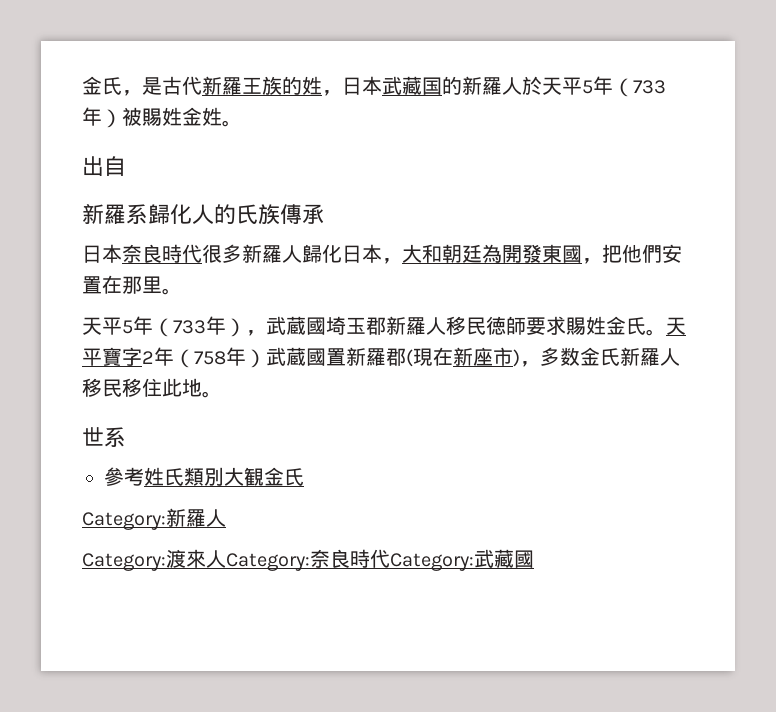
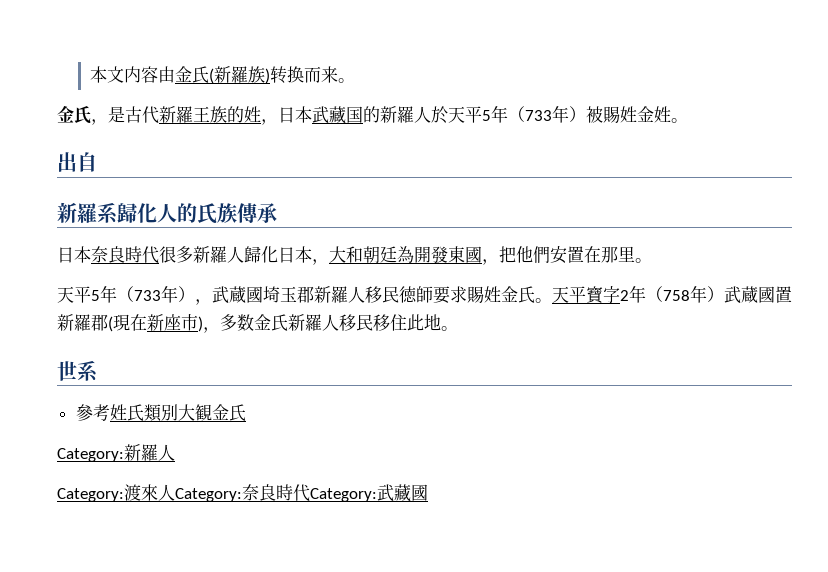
(82, 85) none -> [90,66,356,84] 本文内容由金氏(新羅族)转换而来。 //

